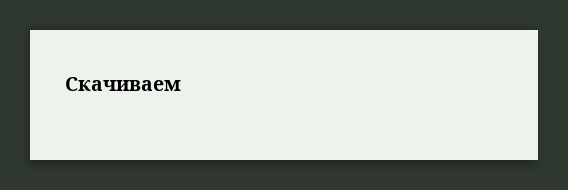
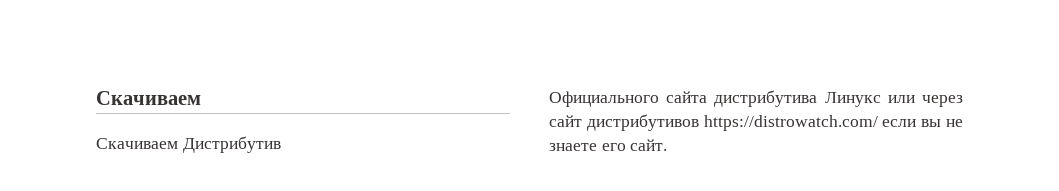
[65,77,181,91] Скачиваем -> [96,91,201,105] [96,136,281,153] [549,90,963,107] [549,114,963,131] [549,139,668,151] Скачиваем // Скачиваем Дистрибутив // Официального сайта дистрибутива Линукс или через сайт дистрибутивов https://distrowatch.com/ если вы не знаете его сайт.

